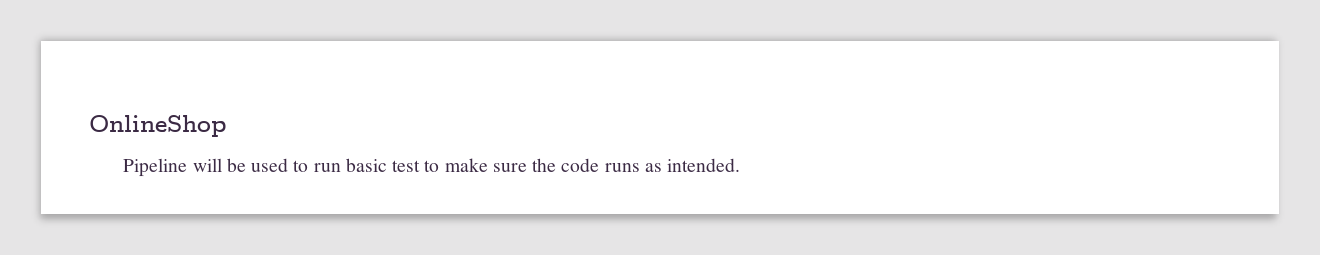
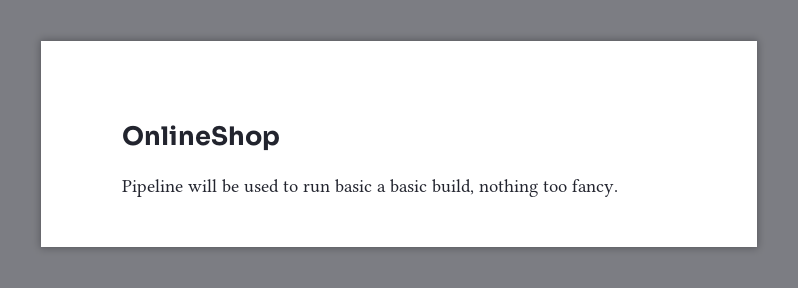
[392,158,741,172] test to make sure the code runs as intended. -> [377,179,618,197] a basic build, nothing too fancy.

